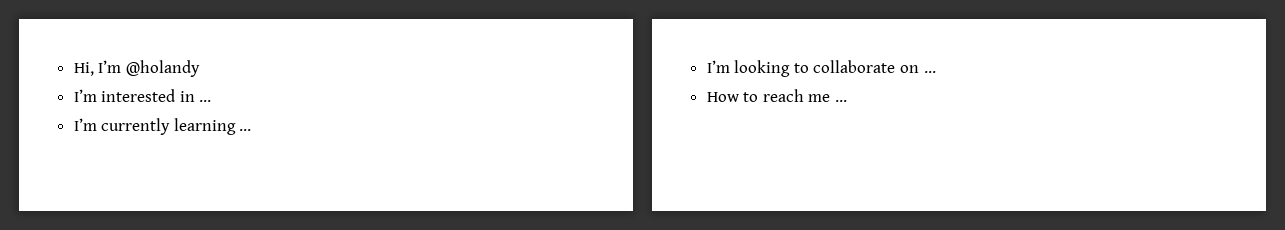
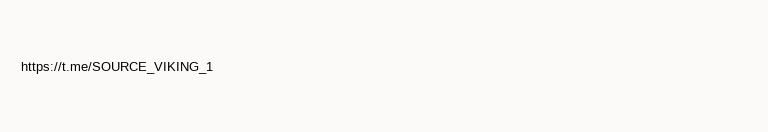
[73,60,200,77] [73,89,212,102] [73,118,252,135] [706,60,936,77] [706,89,848,102] Hi, I’m @holandy // I’m interested in ... // I’m currently learning ... // I’m looking to collaborate on ... // How to reach me ... -> [21,62,213,74] https://t.me/SOURCE_VIKING_1

